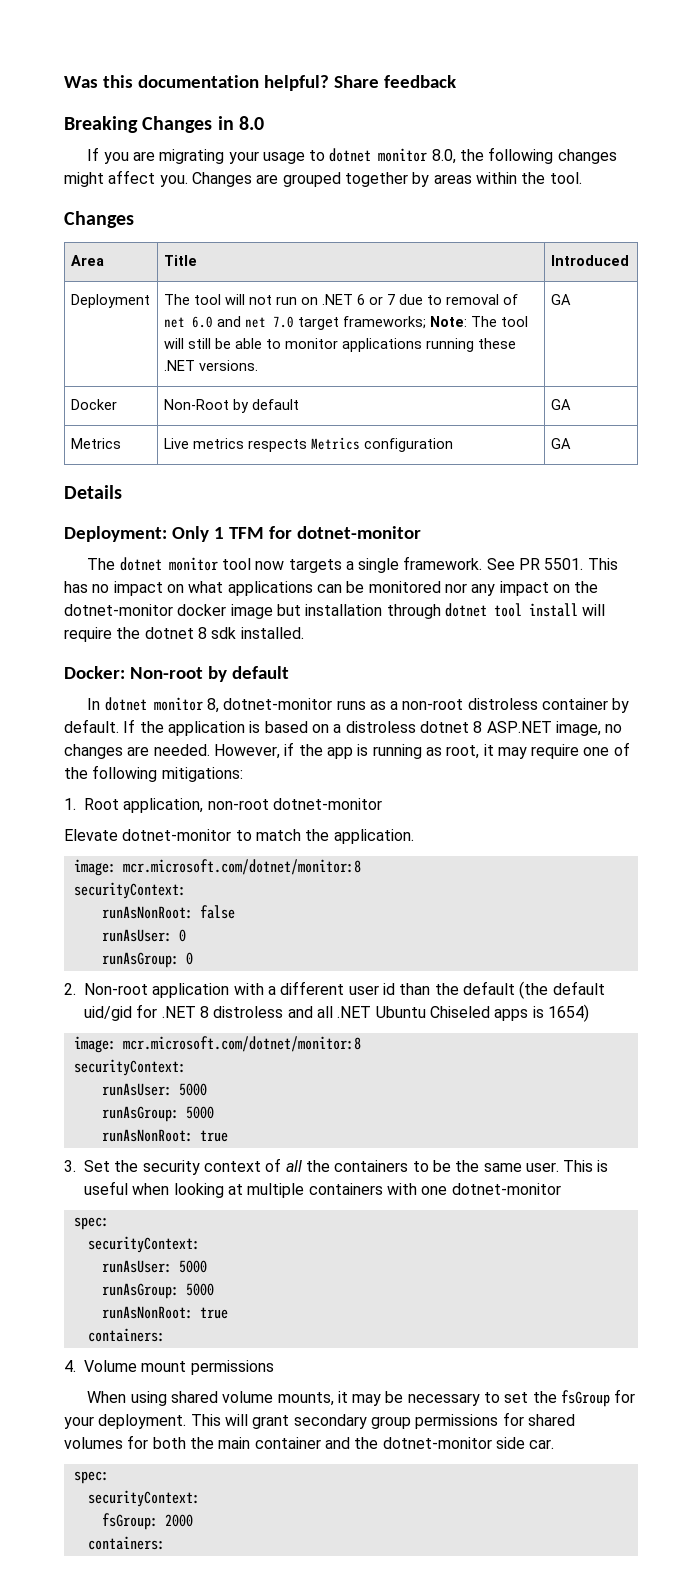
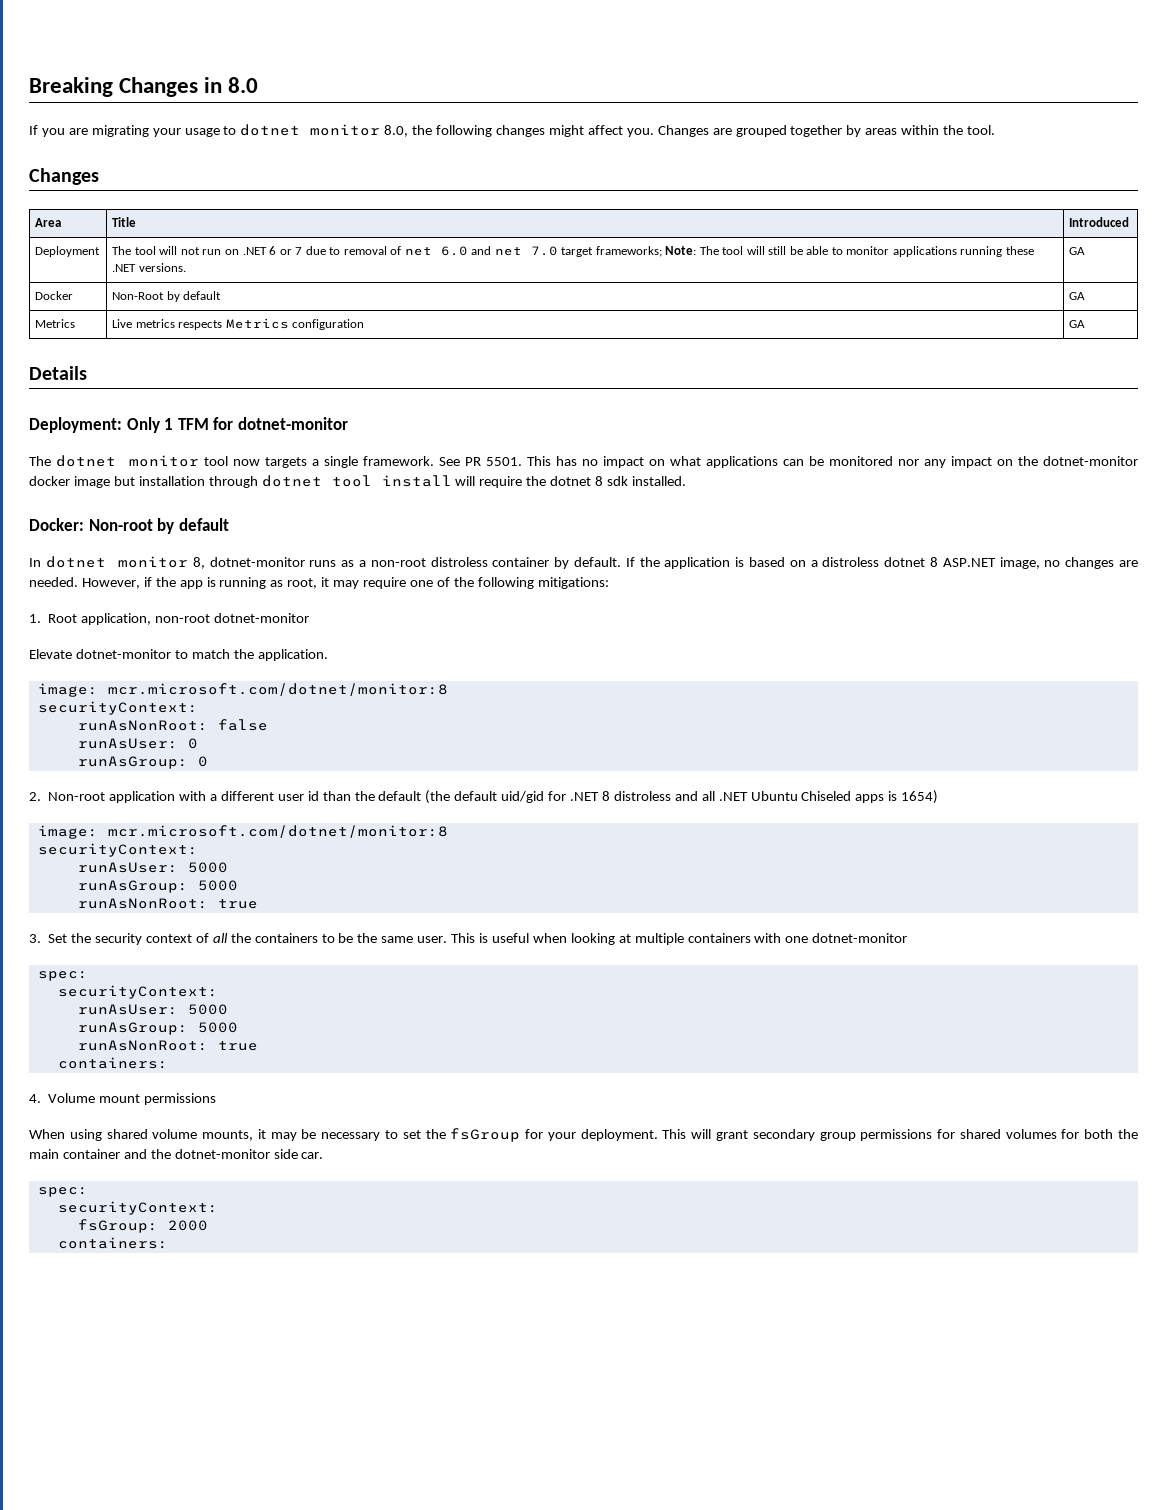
[64,75,456,91] Was this documentation helpful? Share feedback // -> (29, 87) none

